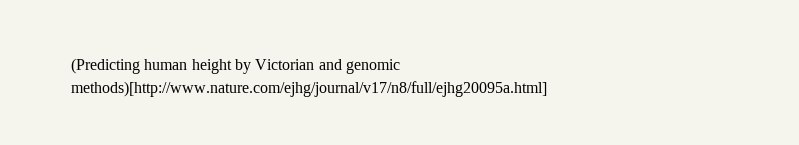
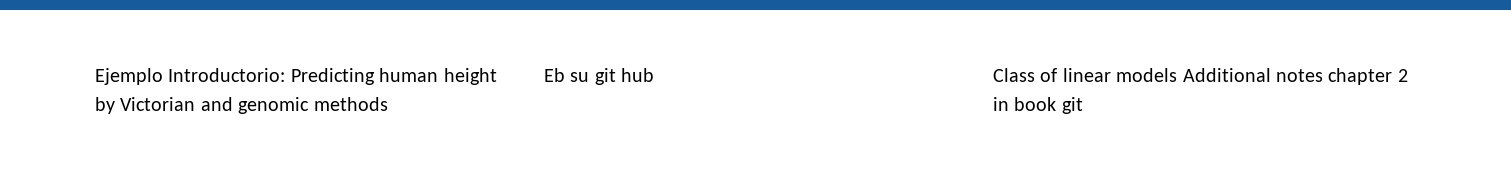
[71,58,140,74] (Predicting -> [95,68,375,85] Ejemplo Introductorio: Predicting
[71,81,547,97] methods)[http://www.nature.com/ejhg/journal/v17/n8/full/ejhg20095a.html] -> [313,97,388,111] [544,68,655,85] [993,68,1408,85] [993,97,1083,114] methods // Eb su git hub // Class of linear models Additional notes chapter 2 in book git

